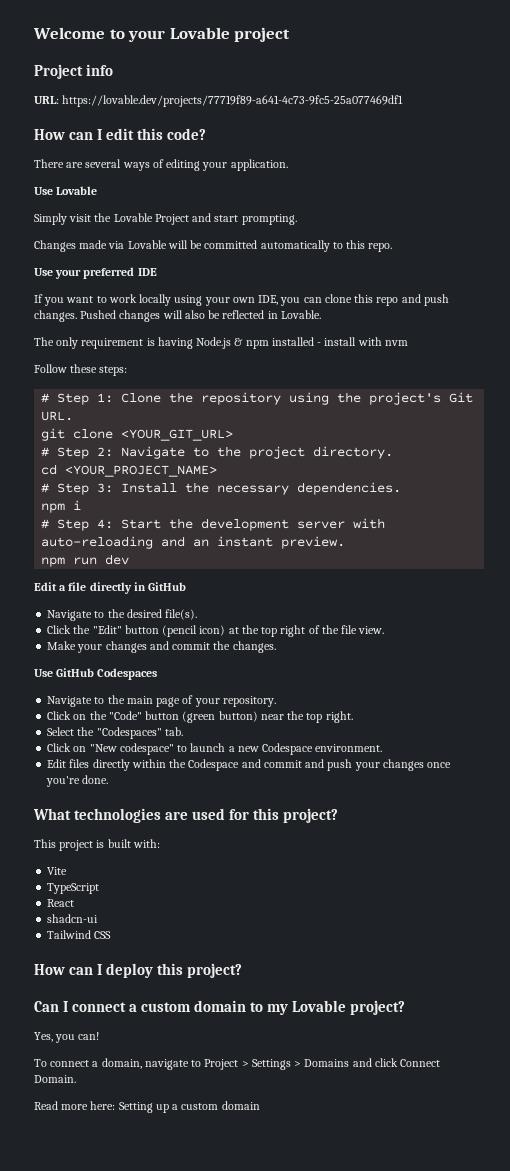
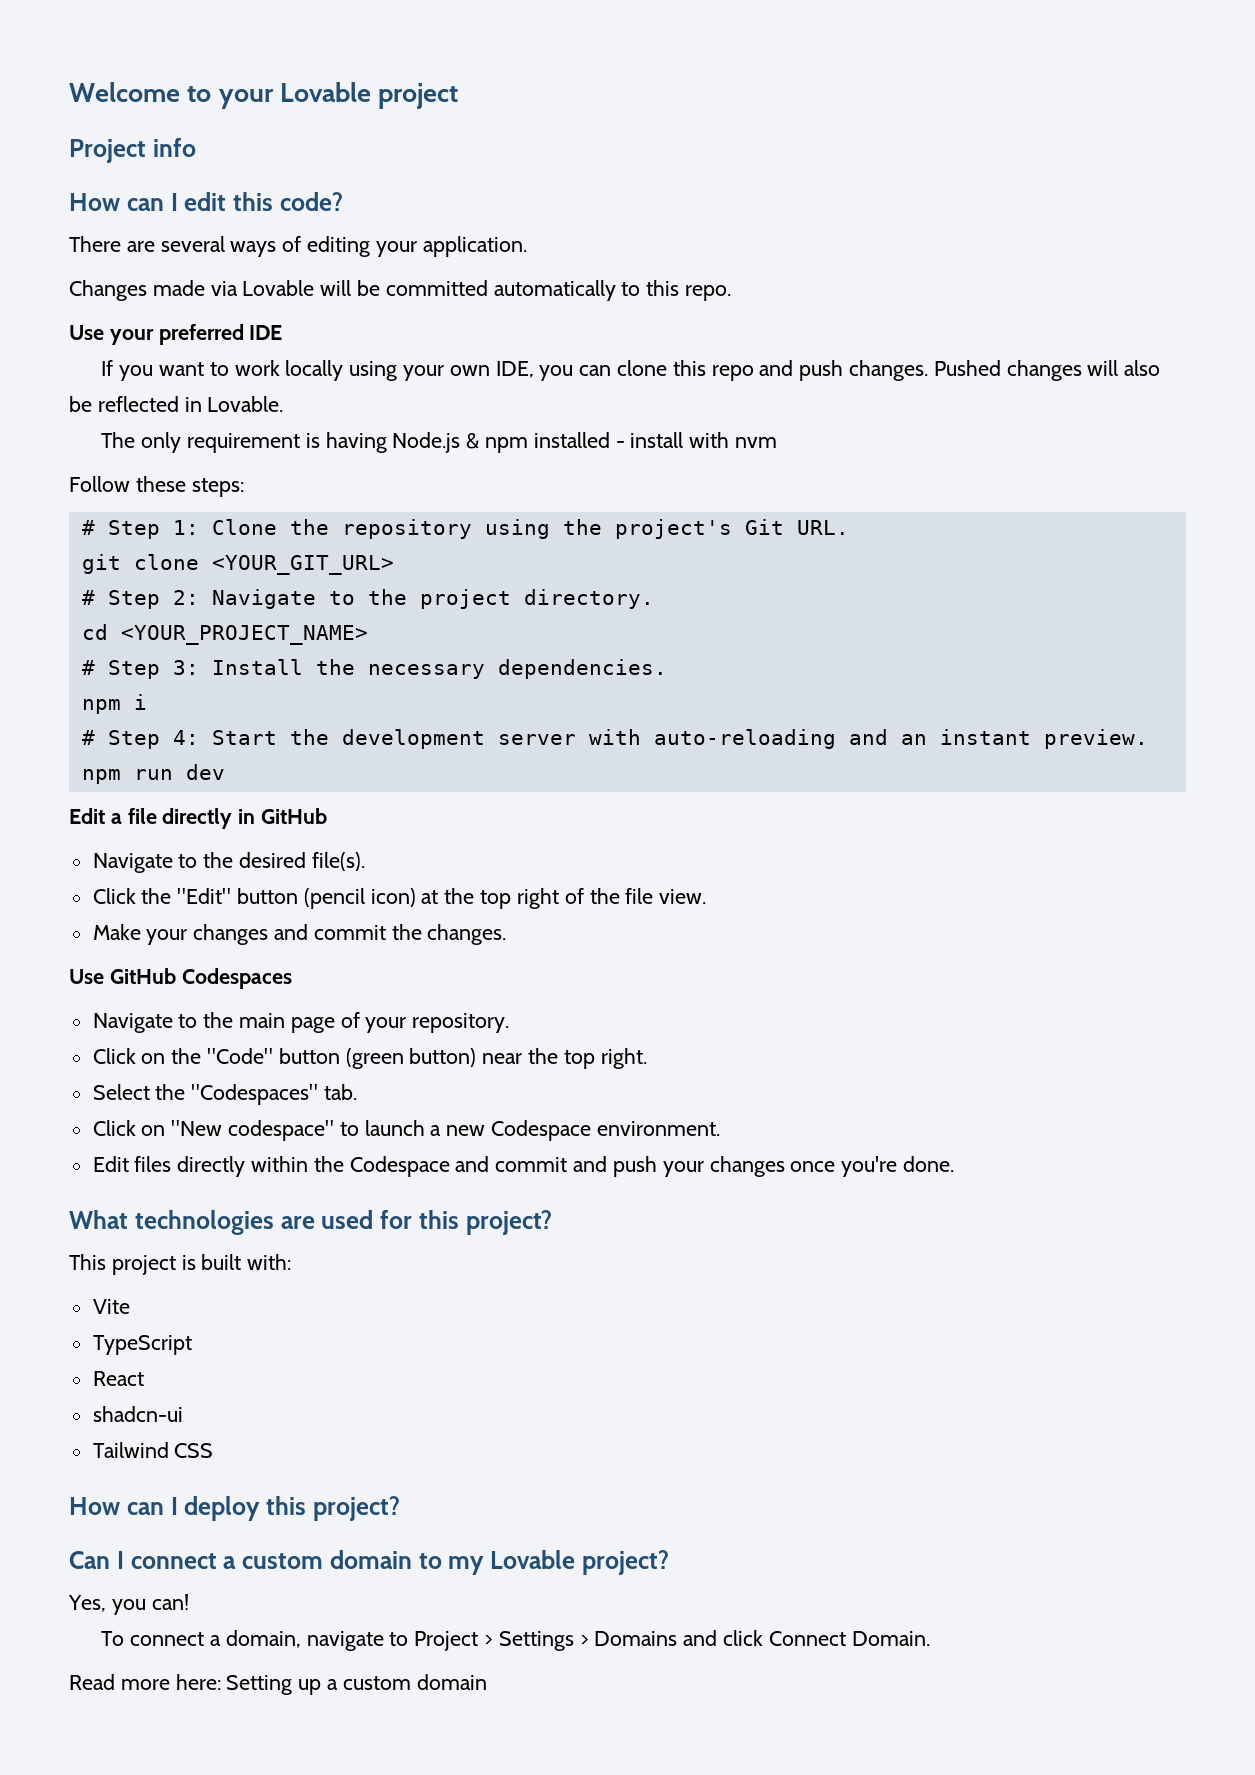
[34,95,404,107] // URL: https://lovable.dev/projects/77719f89-a641-4c73-9fc5-25a077469df1 -> (196, 147) none
[34,186,98,195] [34,213,297,225] // Use Lovable // Simply visit the Lovable Project and start prompting. -> (527, 246) none

